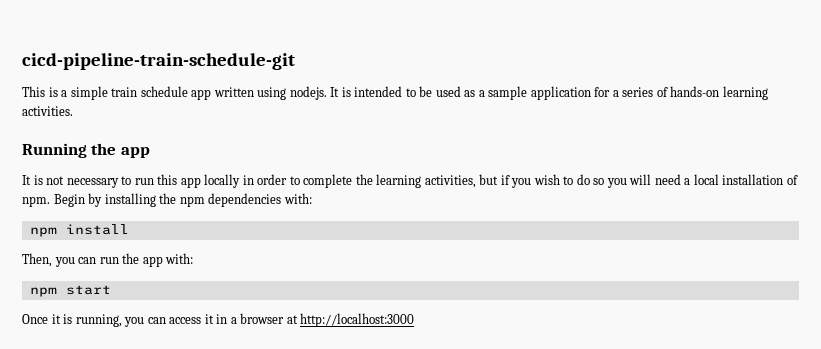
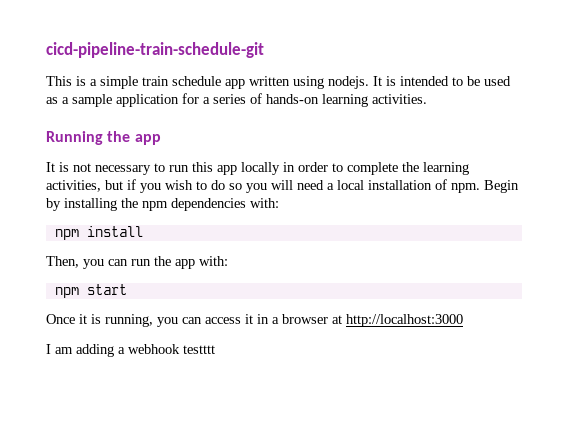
(415, 320) none -> [46,344,215,357] // I am adding a webhook testttt

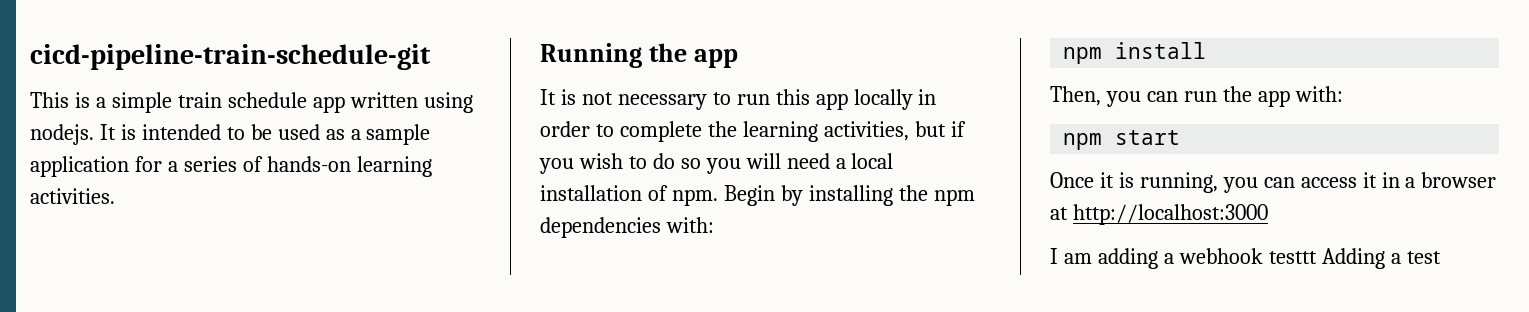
[183,345,215,354] testttt -> [1268,248,1441,269] testtt Adding a test

